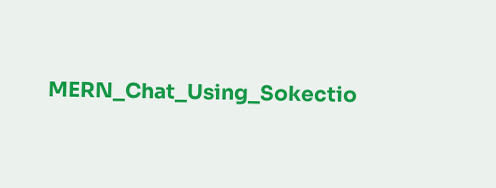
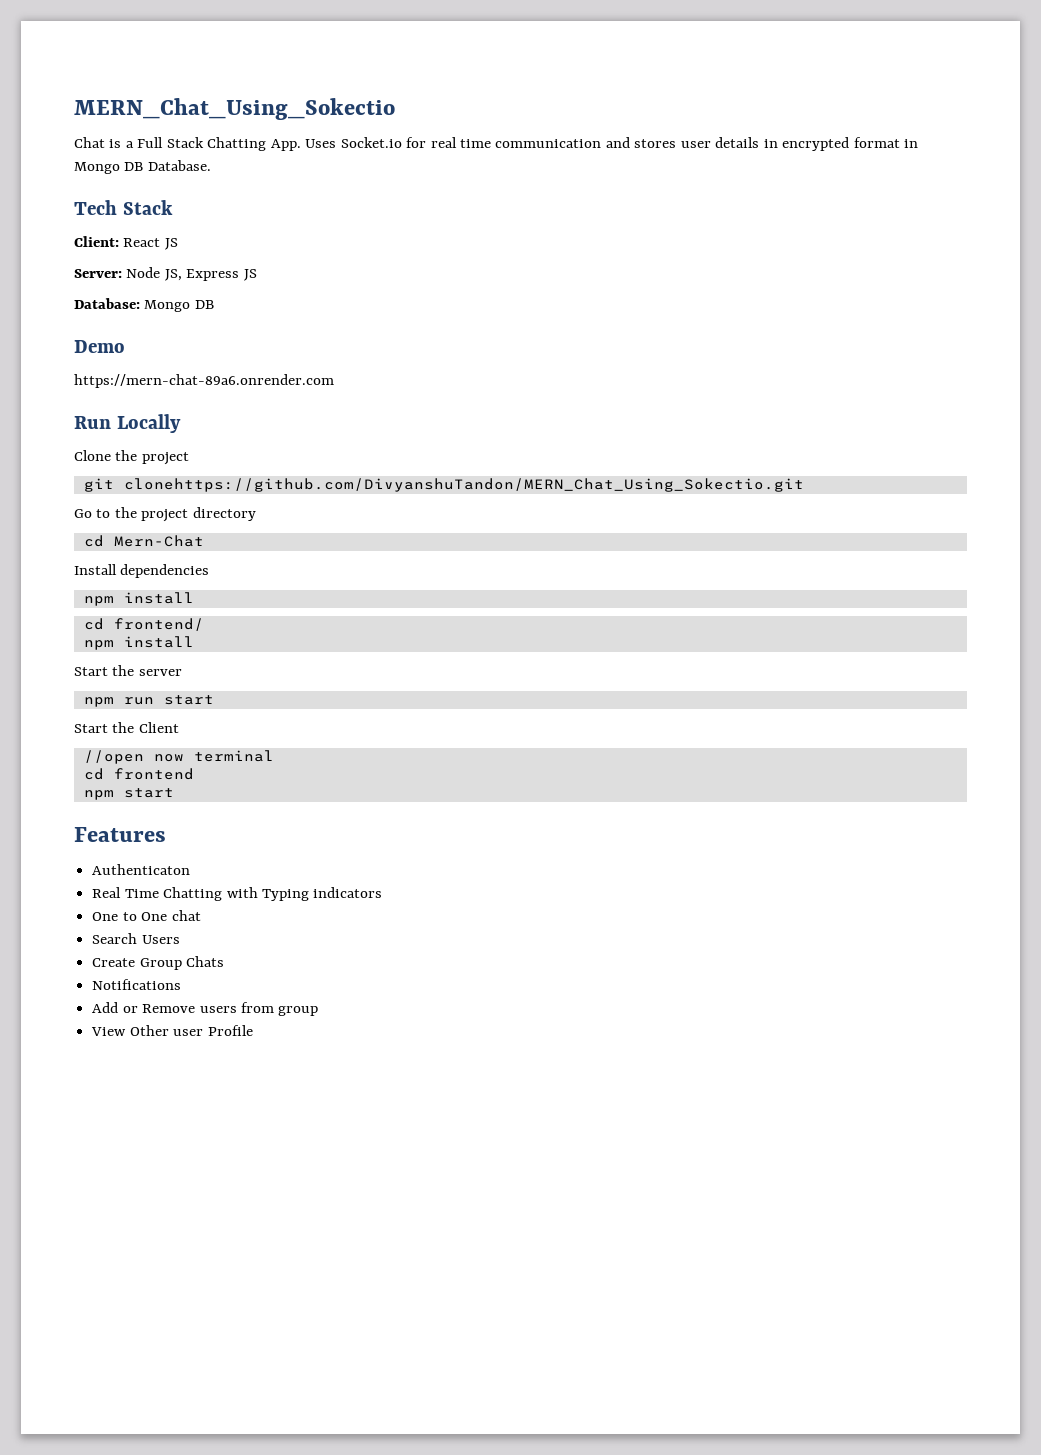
(358, 94) none -> [74,137,919,151] [74,160,211,174] [74,200,173,215] [74,236,178,250] [74,267,257,281] [74,298,214,312] [74,340,125,353] [74,374,334,388] [74,414,181,433] [74,450,189,465] [83,478,804,492] [74,507,256,522] [83,535,204,547] [74,564,210,578] [83,592,194,606] [83,618,204,631] [83,636,194,650] [74,665,182,676] [83,695,214,707] [74,722,179,733] [83,750,274,764] [83,768,194,780] [83,788,174,800] [74,827,166,842] [92,864,191,875] [92,887,383,901] [92,910,201,921] [92,933,180,944] [92,956,225,970] [92,979,182,990] [92,1002,319,1016] [91,1025,253,1036] // Chat is a Full Stack Chatting App. Uses Socket.io for real time communication and stores user details in encrypted format in Mongo DB Database. // Tech Stack // Client: React JS // Server: Node JS, Express JS // Database: Mongo DB // Demo // https://mern-chat-89a6.onrender.com // Run Locally // Clone the project // git clonehttps://github.com/DivyanshuTandon/MERN_Chat_Using_Sokectio.git // Go to the project directory // cd Mern-Chat // Install dependencies // npm install // cd frontend/ // npm install // Start the server // npm run start // Start the Client // //open now terminal // cd frontend // npm start // Features // Authenticaton // Real Time Chatting with Typing indicators // One to One chat // Search Users // Create Group Chats // Notifications // Add or Remove users from group // View Other user Profile

